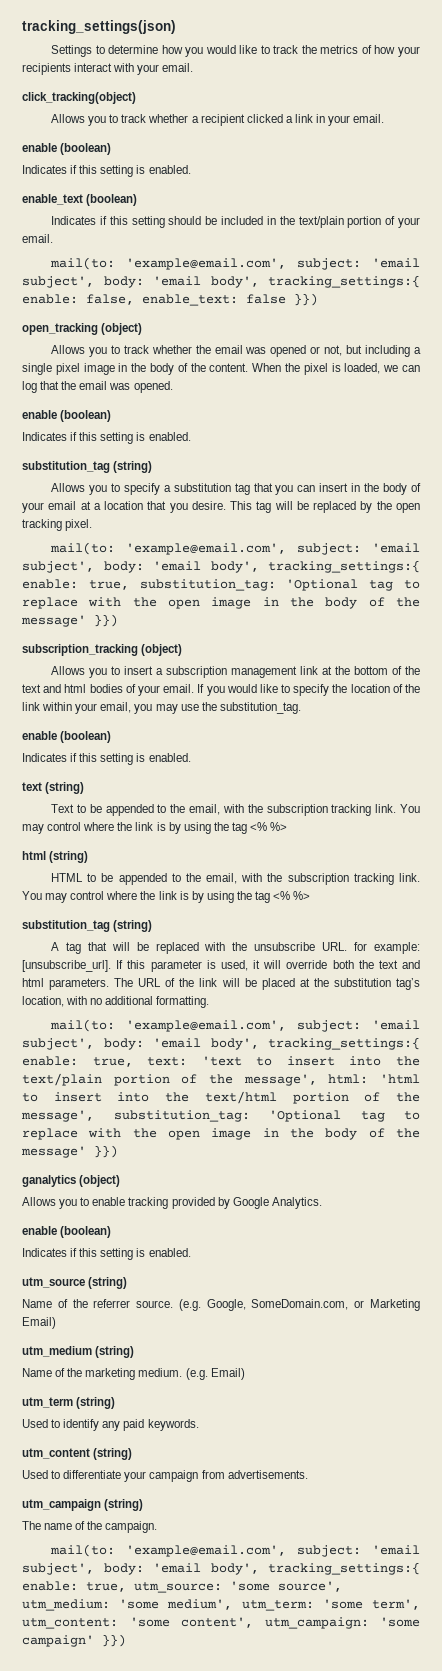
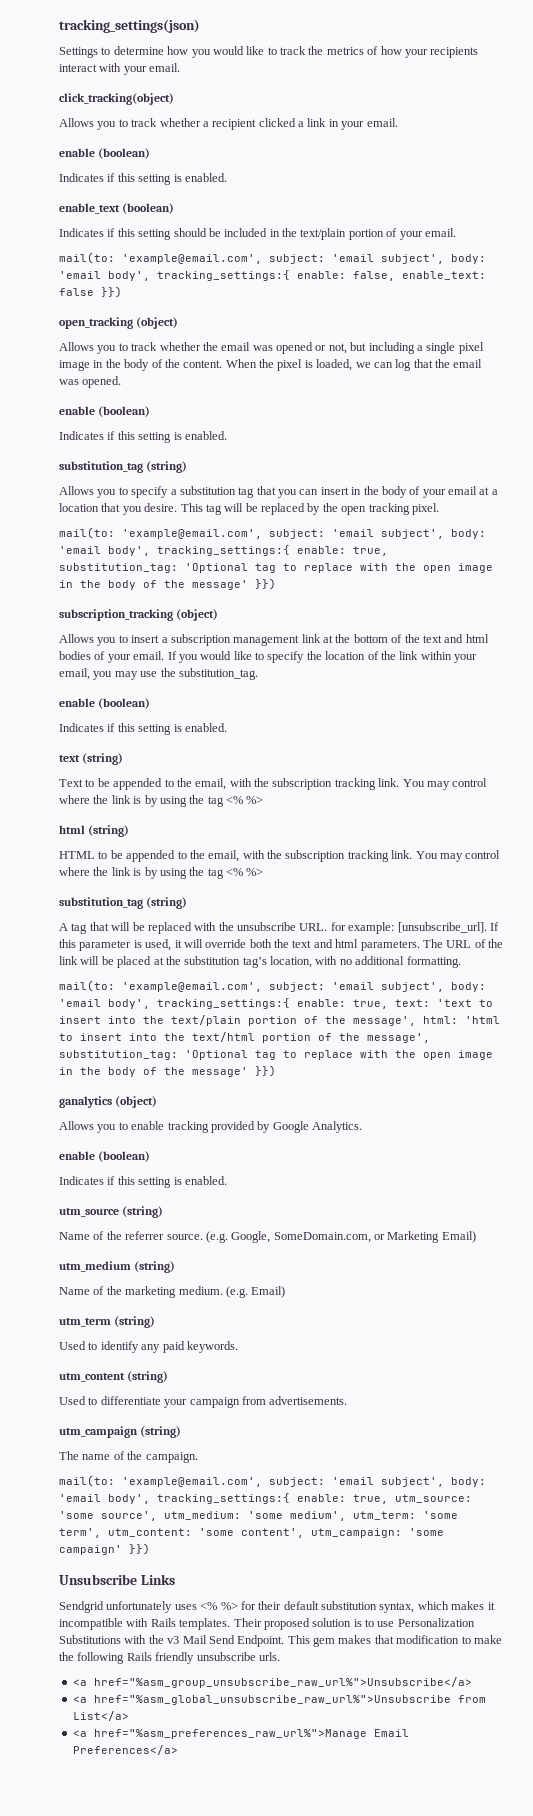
(126, 1640) none -> [59,1574,175,1585] [59,1601,495,1613] [59,1618,475,1630] [59,1635,502,1647] [59,1652,280,1664] [72,1677,472,1688] [72,1695,486,1705] [72,1711,129,1721] [72,1729,409,1739] [72,1745,178,1755] // Unsubscribe Links // Sendgrid unfortunately uses <% %> for their default substitution syntax, which makes it incompatible with Rails templates. Their proposed solution is to use Personalization Substitutions with the v3 Mail Send Endpoint. This gem makes that modification to make the following Rails friendly unsubscribe urls. // <a href="%asm_group_unsubscribe_raw_url%">Unsubscribe</a> // <a href="%asm_global_unsubscribe_raw_url%">Unsubscribe from List</a> // <a href="%asm_preferences_raw_url%">Manage Email Preferences</a>

